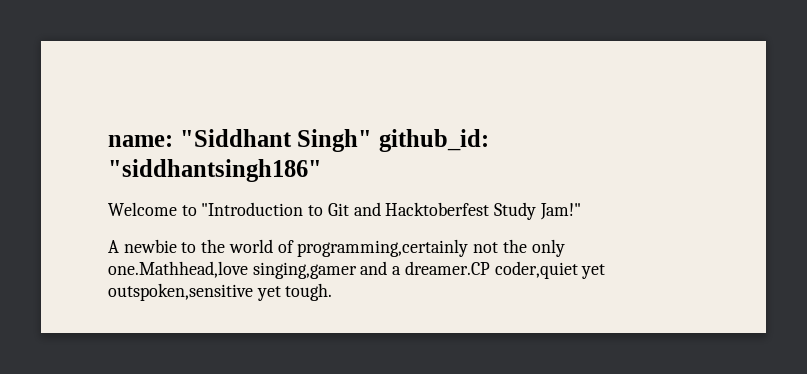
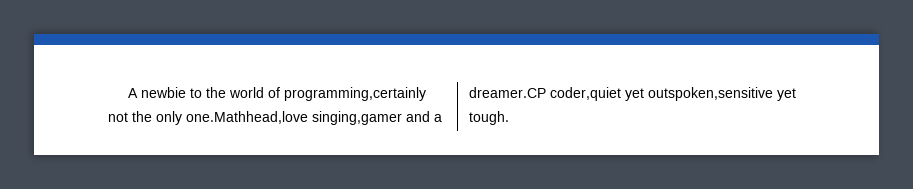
[108,129,489,152] [108,159,322,182] [108,202,581,220] name: "Siddhant Singh" github_id: "siddhantsingh186" // Welcome to "Introduction to Git and Hacktoberfest Study Jam!" // -> (127, 93) none

